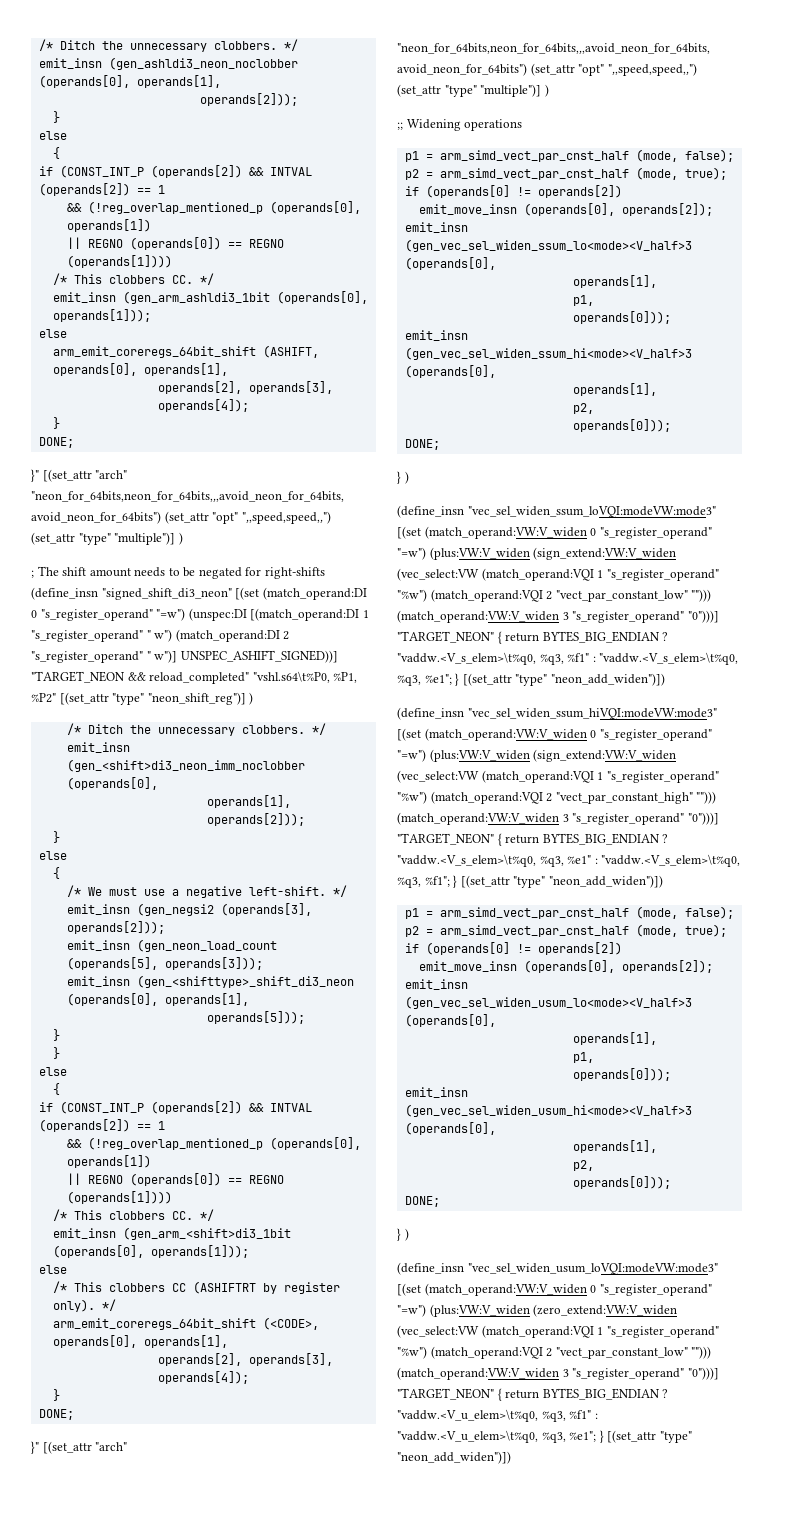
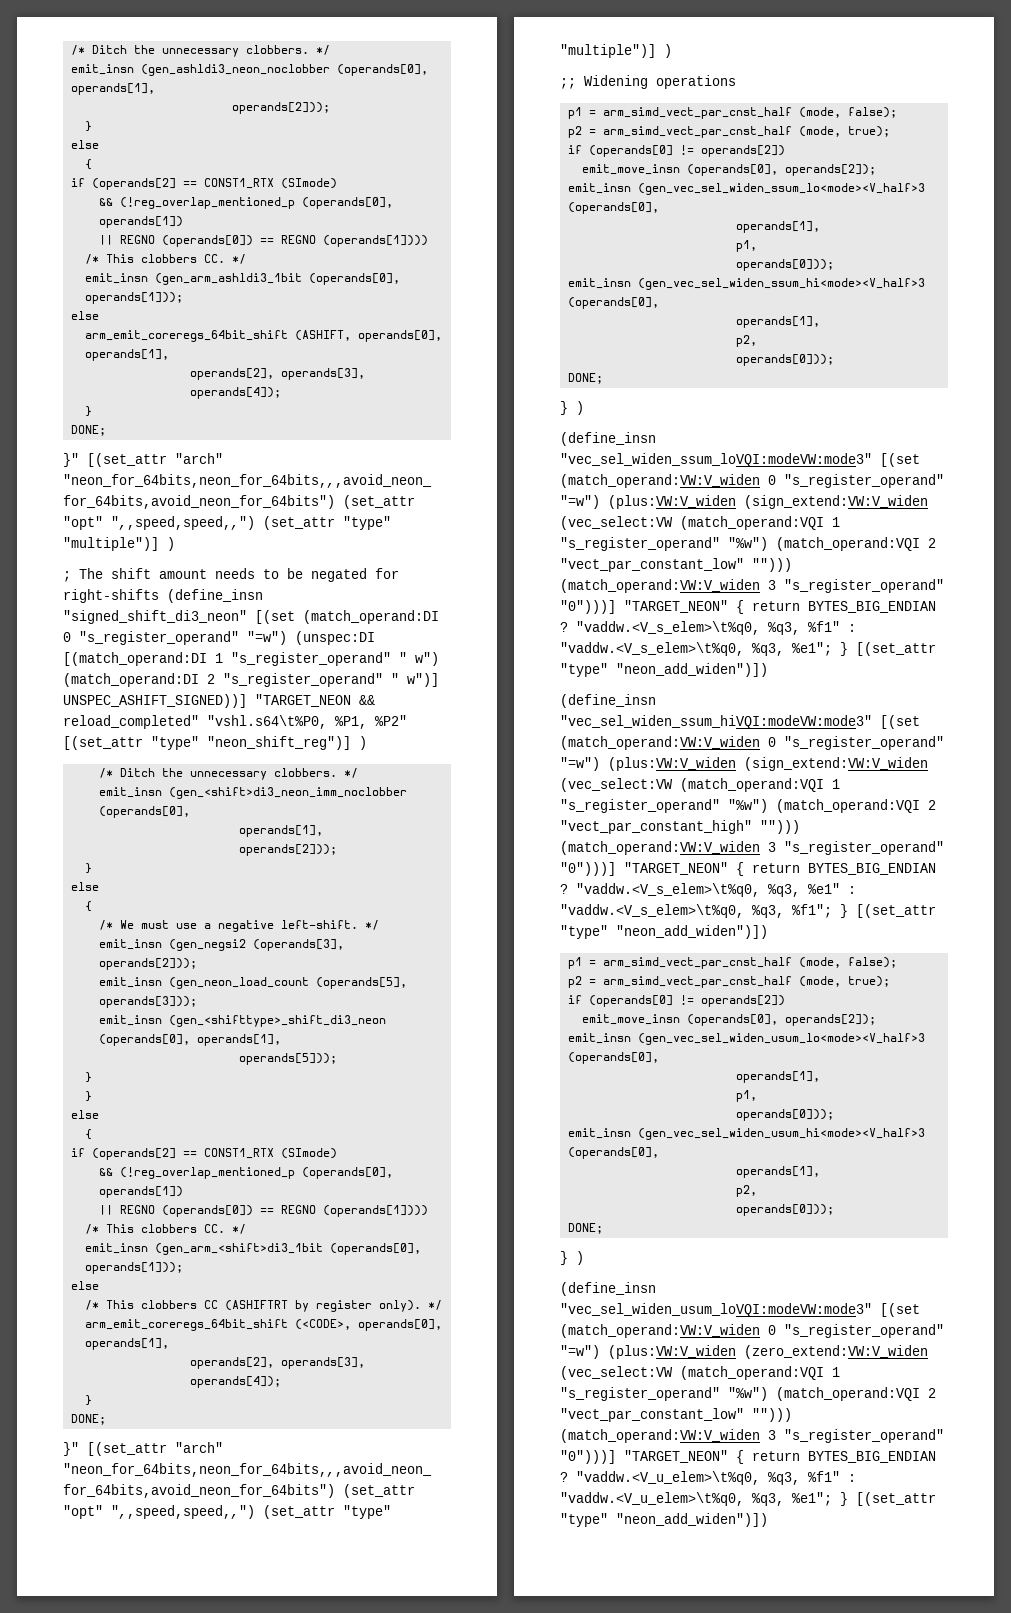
[59,165,312,178] [38,183,165,196] (CONST_INT_P (operands[2]) && INTVAL (operands[2]) == 1 -> [92,178,338,190] (operands[2] == CONST1_RTX (SImode)
[59,1101,312,1114] [38,1119,165,1132] (CONST_INT_P (operands[2]) && INTVAL (operands[2]) == 1 -> [92,1148,338,1160] (operands[2] == CONST1_RTX (SImode)

